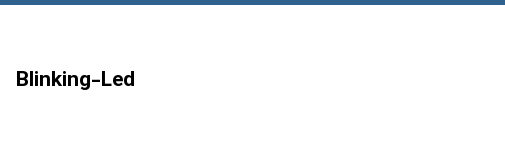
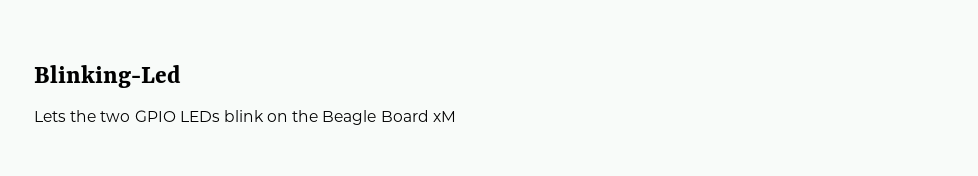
(135, 80) none -> [34,110,456,125] // Lets the two GPIO LEDs blink on the Beagle Board xM

